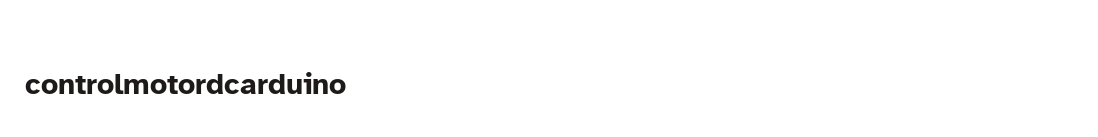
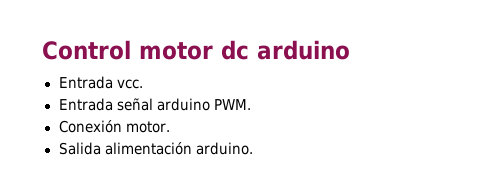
[25,72,346,94] controlmotordcarduino -> [42,40,350,60] [58,76,143,89] [58,98,251,111] [58,120,170,133] [58,142,253,155] Control motor dc arduino // Entrada vcc. // Entrada señal arduino PWM. // Conexión motor. // Salida alimentación arduino.

